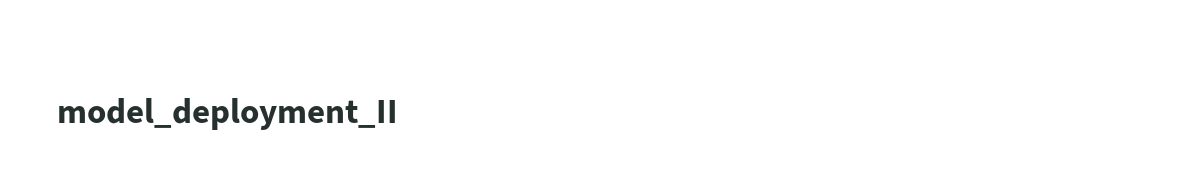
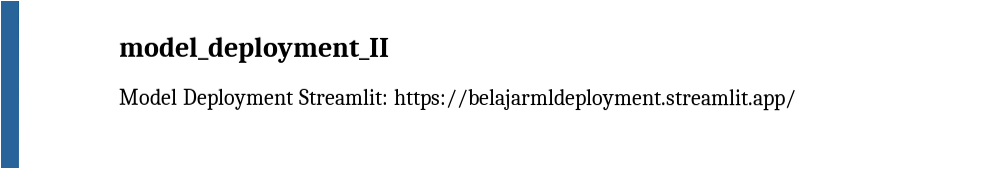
(398, 114) none -> [118,88,796,111] // Model Deployment Streamlit: https://belajarmldeployment.streamlit.app/

